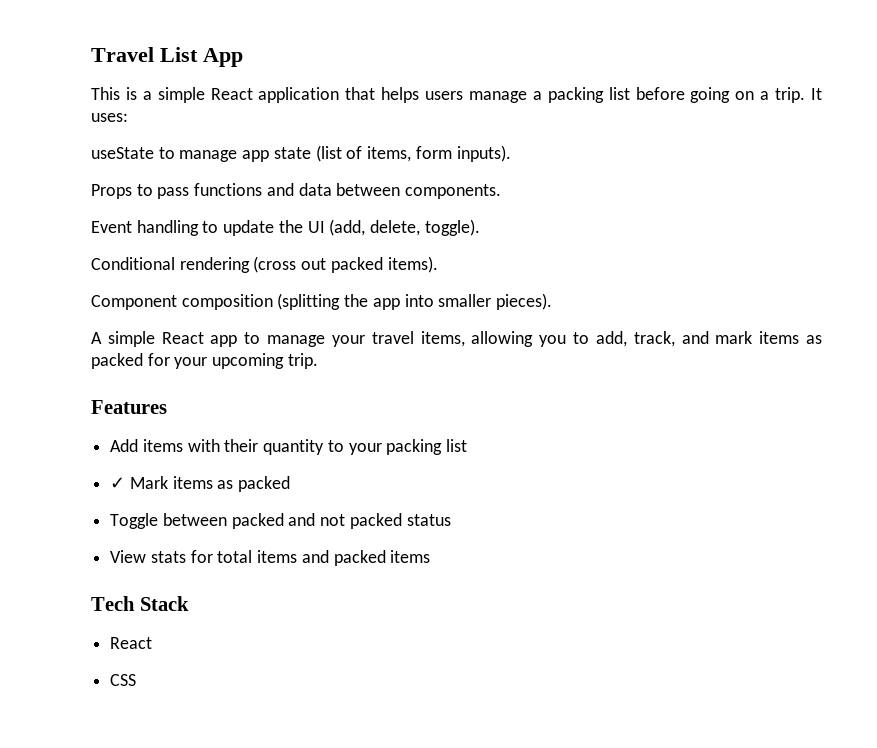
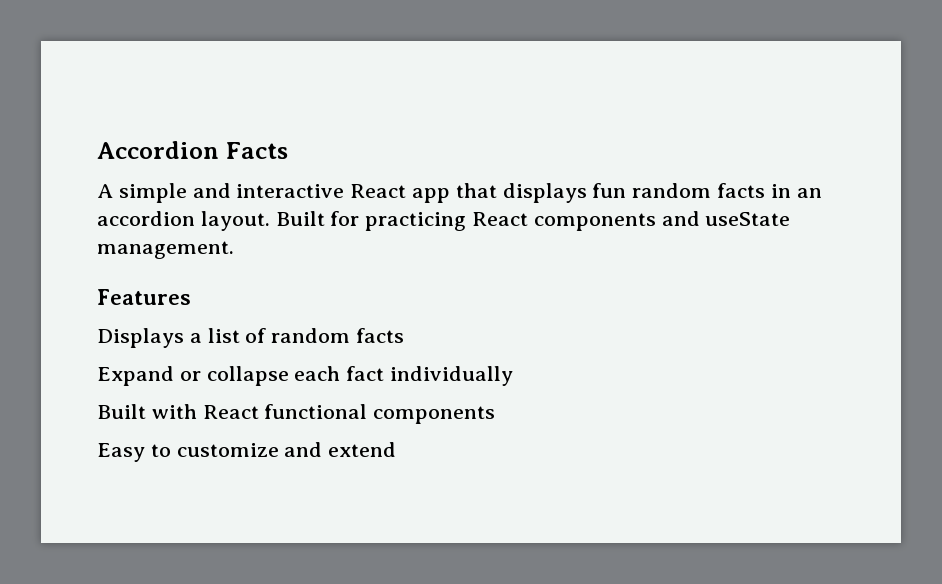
[91,47,243,67] [91,87,823,103] [91,113,128,122] [91,145,511,162] [91,183,502,199] [91,219,480,236] [91,256,438,273] [91,293,553,310] [91,331,823,347] [91,353,318,369] [91,400,167,414] [110,439,468,455] [110,476,291,492] [110,513,451,529] [110,550,431,566] [91,596,189,611] [110,637,153,649] [110,674,137,686] Travel List App // This is a simple React application that helps users manage a packing list before going on a trip. It uses: // useState to manage app state (list of items, form inputs). // Props to pass functions and data between components. // Event handling to update the UI (add, delete, toggle). // Conditional rendering (cross out packed items). // Component composition (splitting the app into smaller pieces). // A simple React app to manage your travel items, allowing you to add, track, and mark items as packed for your upcoming trip. // Features // Add items with their quantity to your packing list // ✓ Mark items as packed // Toggle between packed and not packed status // View stats for total items and packed items // Tech Stack // React // CSS -> [97,141,288,159] [97,183,822,203] [97,211,791,231] [97,241,234,259] [97,289,191,305] [97,328,405,348] [97,366,514,386] [97,404,496,424] [97,442,397,462] Accordion Facts // A simple and interactive React app that displays fun random facts in an accordion layout. Built for practicing React components and useState management. // Features // Displays a list of random facts // Expand or collapse each fact individually // Built with React functional components // Easy to customize and extend

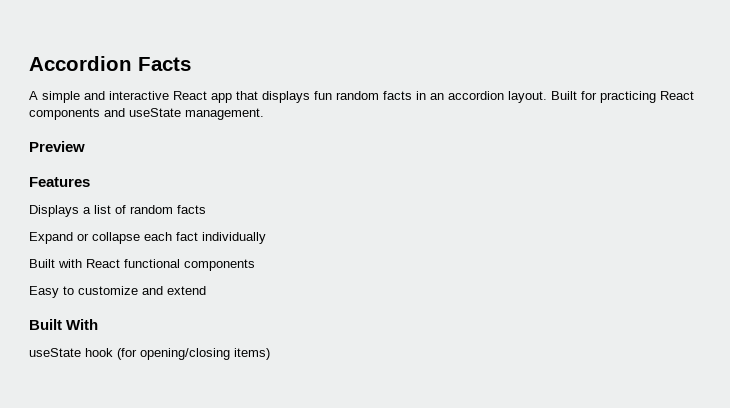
(234, 250) none -> [29,141,85,152] // Preview
(397, 449) none -> [29,319,99,330] [29,348,270,360] // Built With // useState hook (for opening/closing items)

